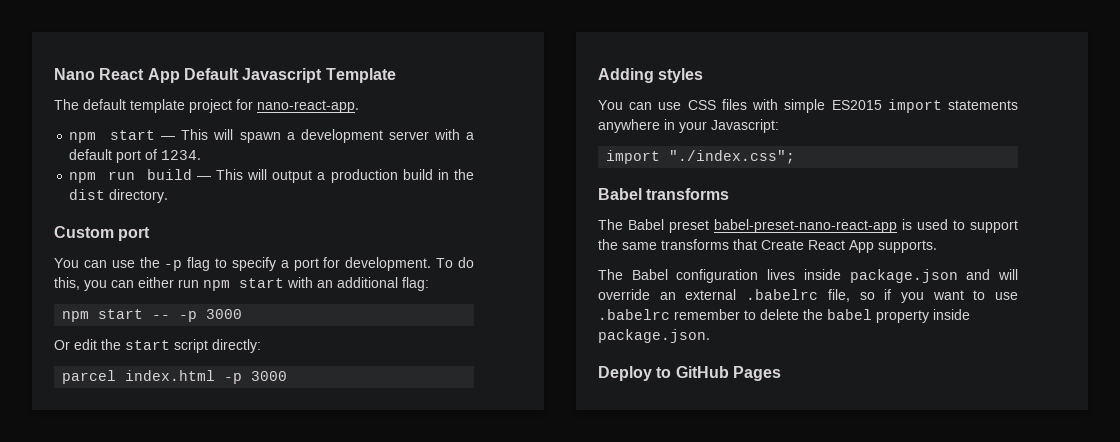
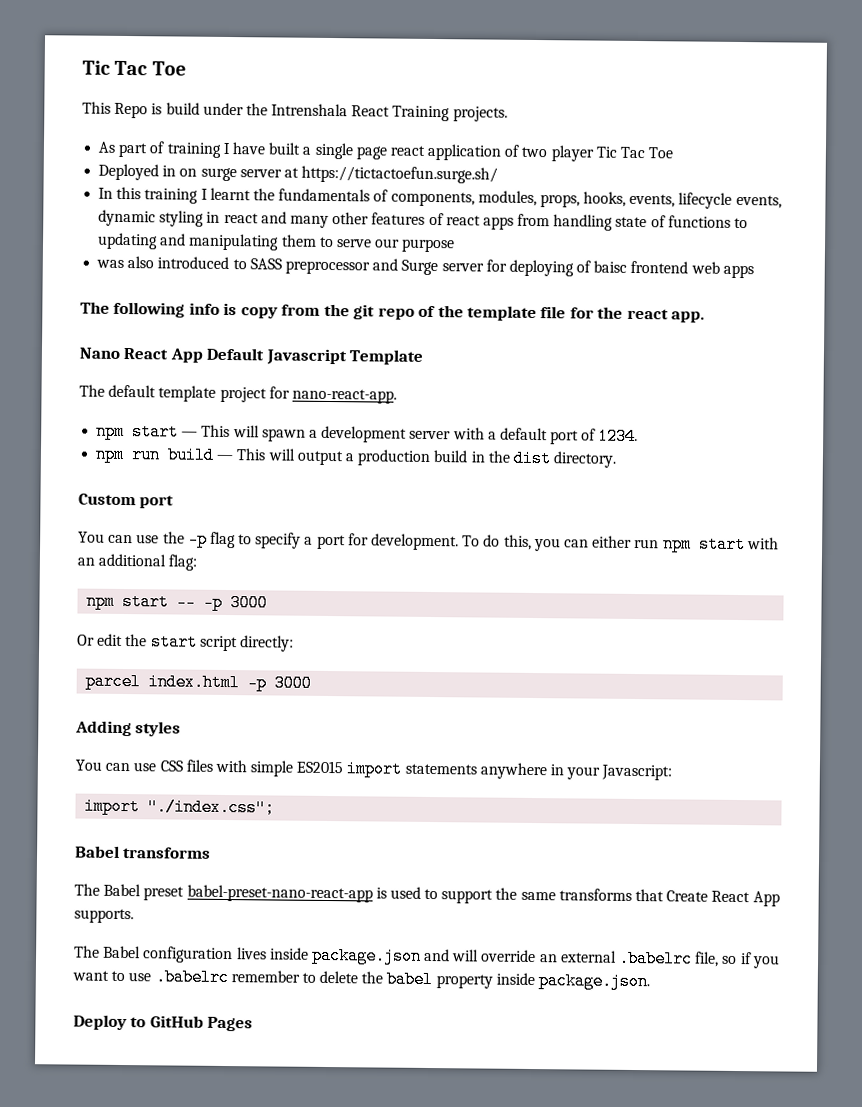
(54, 74) none -> [82,60,186,76] [82,101,508,122] [98,141,674,162] [98,163,499,184] [98,186,782,209] [98,209,749,231] [97,232,456,253] [96,256,754,279] [80,301,706,323] Tic Tac Toe // This Repo is build under the Intrenshala React Training projects. // As part of training I have built a single page react application of two player Tic Tac Toe // Deployed in on surge server at https://tictactoefun.surge.sh/ // In this training I learnt the fundamentals of components, modules, props, hooks, events, lifecycle events, dynamic styling in react and many other features of react apps from handling state of functions to updating and manipulating them to serve our purpose // was also introduced to SASS preprocessor and Surge server for deploying of baisc frontend web apps // The following info is copy from the git repo of the template file for the react app. //

